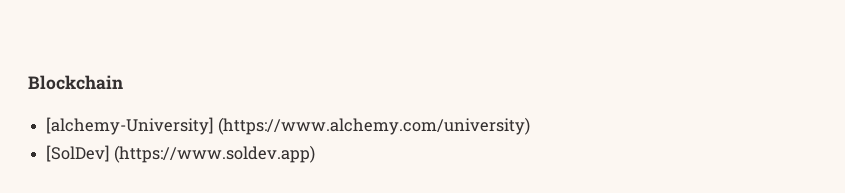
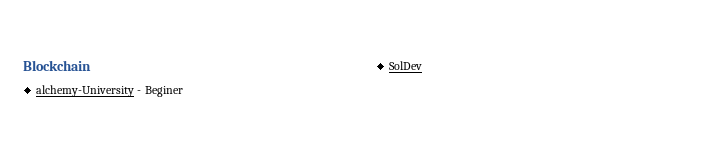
[46,117,530,135] [46,145,315,163] [alchemy-University] (https://www.alchemy.com/university) // [SolDev] (https://www.soldev.app) -> [36,85,183,97] [389,61,423,70] alchemy-University - Beginer // SolDev

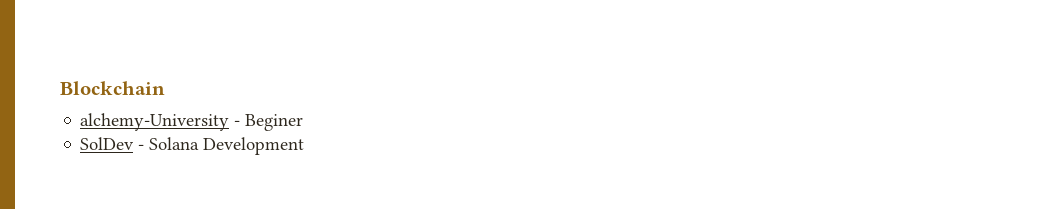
(423, 65) none -> [138,137,305,155] - Solana Development

